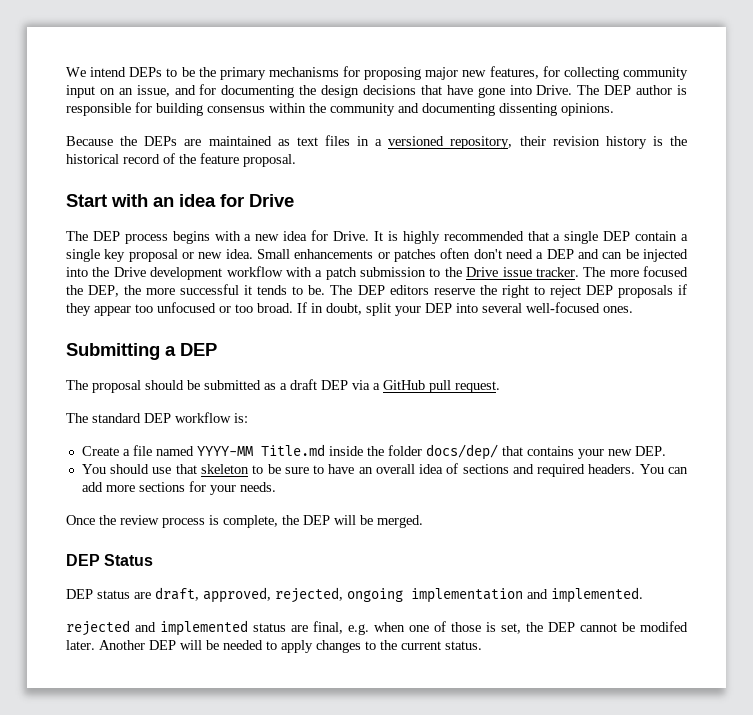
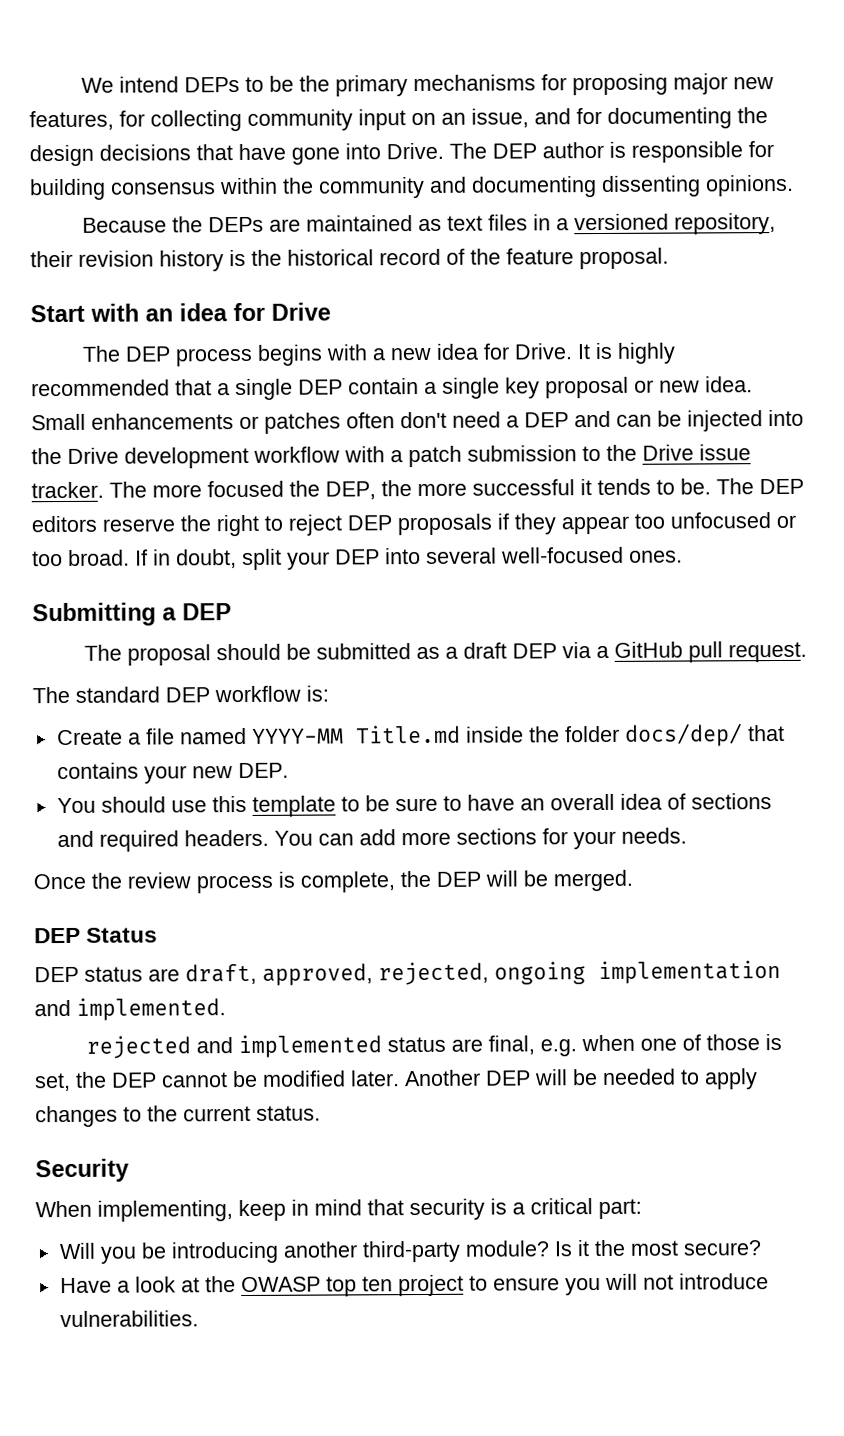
[175,464,250,474] that skeleton -> [211,795,336,817] this template
[640,621,688,632] modifed -> [262,1070,346,1087] modified
(482, 645) none -> [35,1158,129,1183] [35,1198,642,1222] [58,1239,762,1264] [59,1273,769,1297] [59,1310,199,1328] // Security // When implementing, keep in mind that security is a critical part: // Will you be introducing another third-party module? Is it the most secure? // Have a look at the OWASP top ten project to ensure you will not introduce vulnerabilities.

